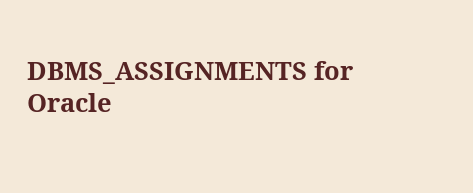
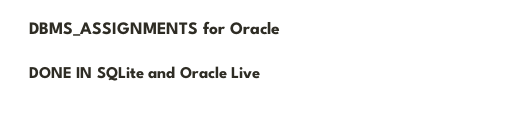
(112, 102) none -> [29,66,261,81] // DONE IN SQLite and Oracle Live

